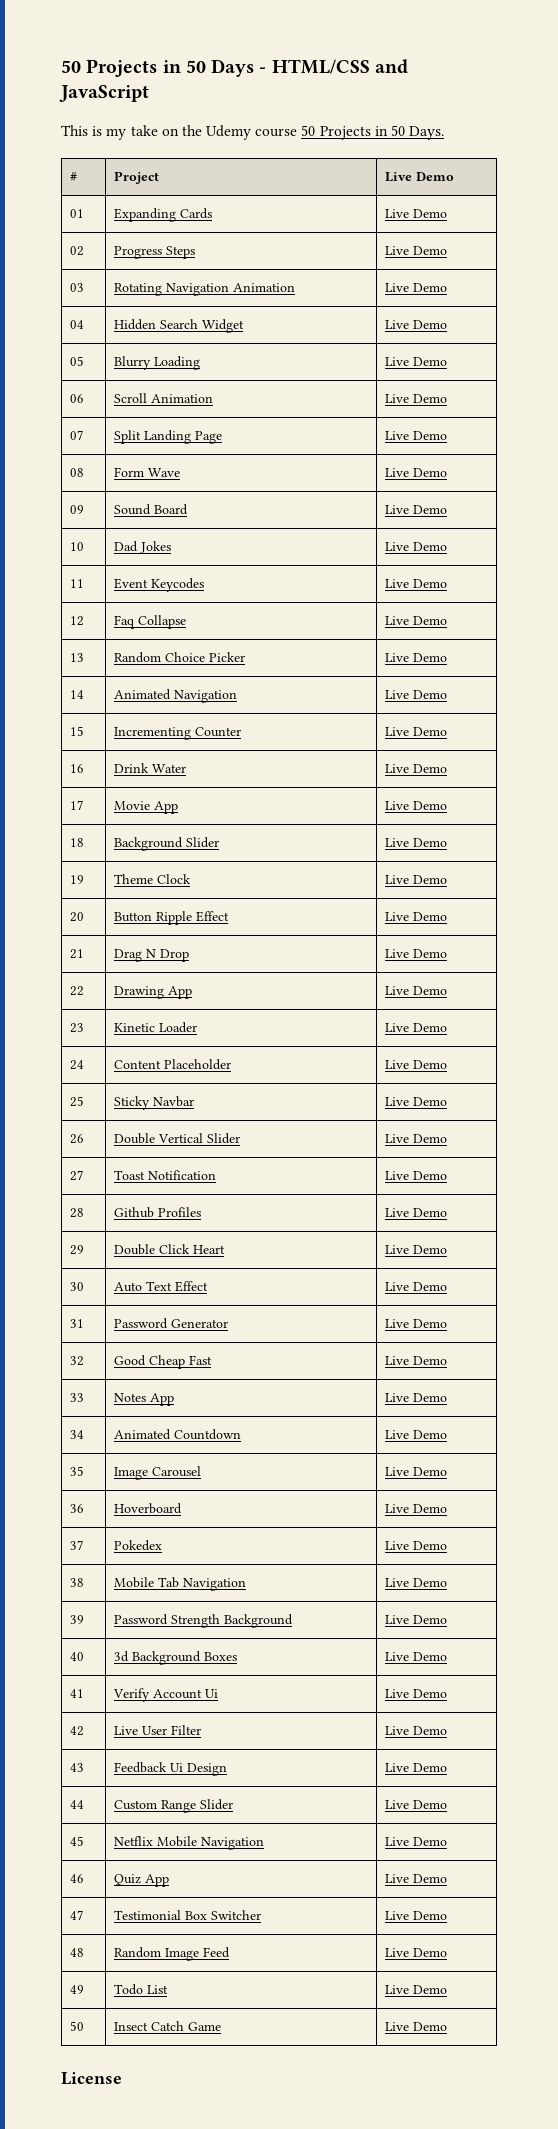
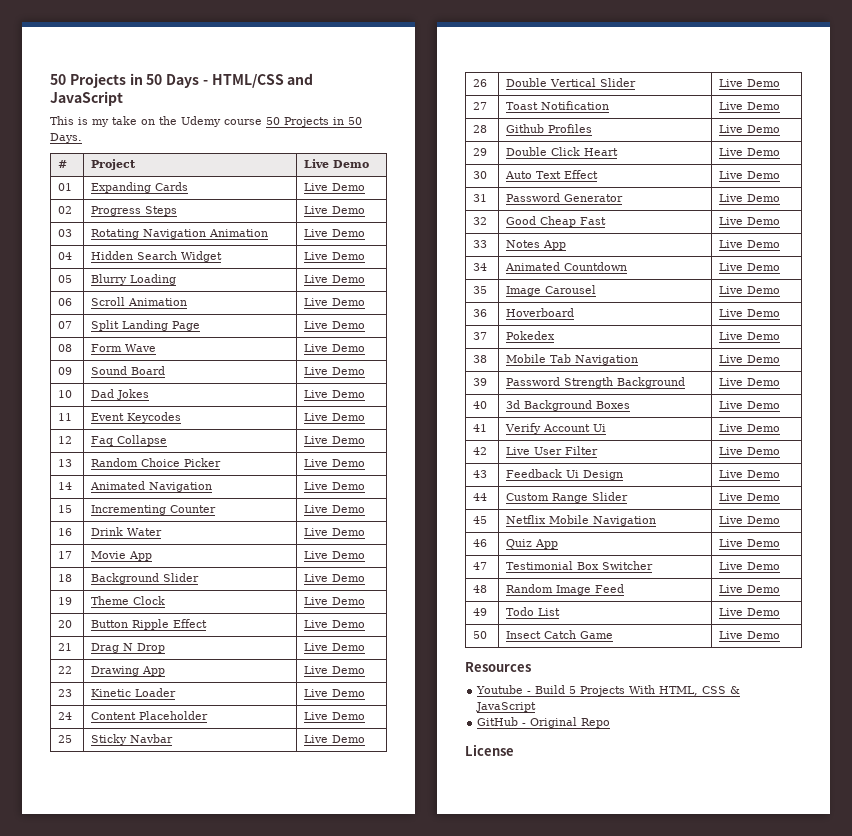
(447, 2026) none -> [465,662,531,672] [476,685,741,696] [476,702,537,712] [477,717,611,728] // Resources // Youtube - Build 5 Projects With HTML, CSS & JavaScript // GitHub - Original Repo

